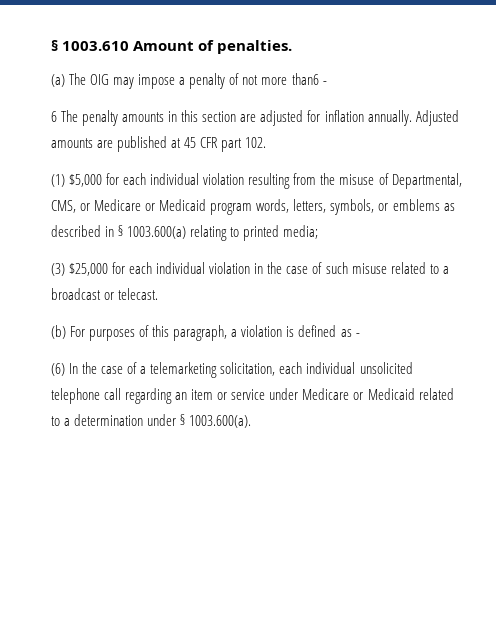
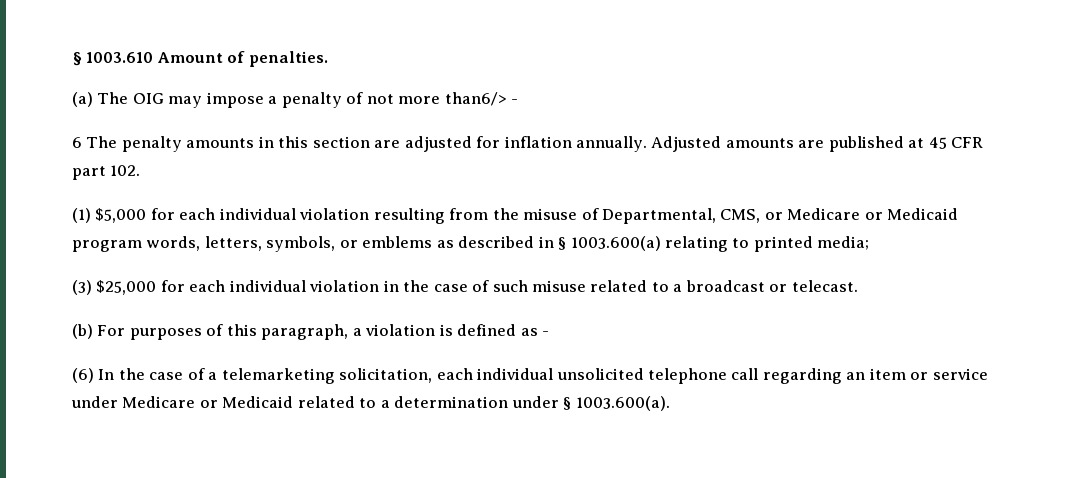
[291,73,319,85] than6 -> [444,92,507,106] than6/>

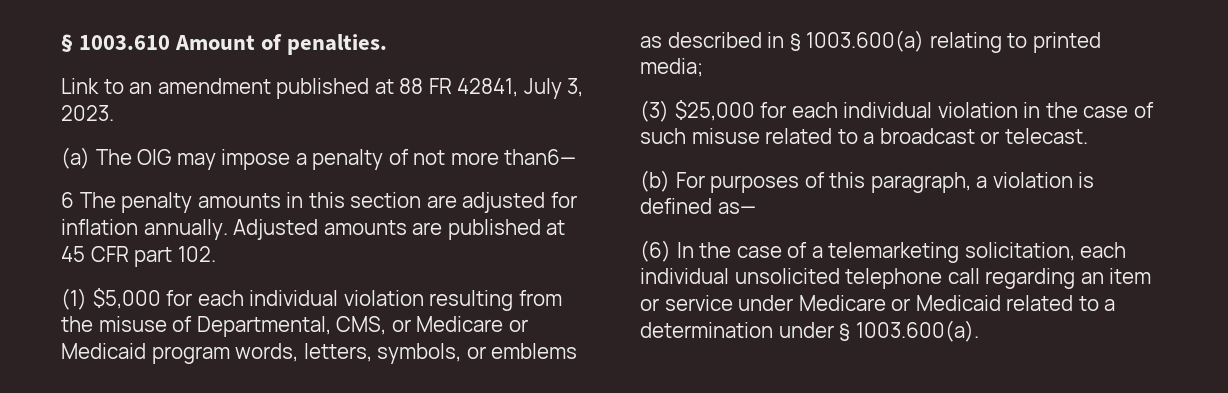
(328, 59) none -> [61,78,584,99] [61,105,114,121] // Link to an amendment published at 88 FR 42841, July 3, 2023.
[444,92,519,106] than6/> - -> [504,149,577,165] than6—
[520,328,550,336] as - -> [717,202,756,214] as—

